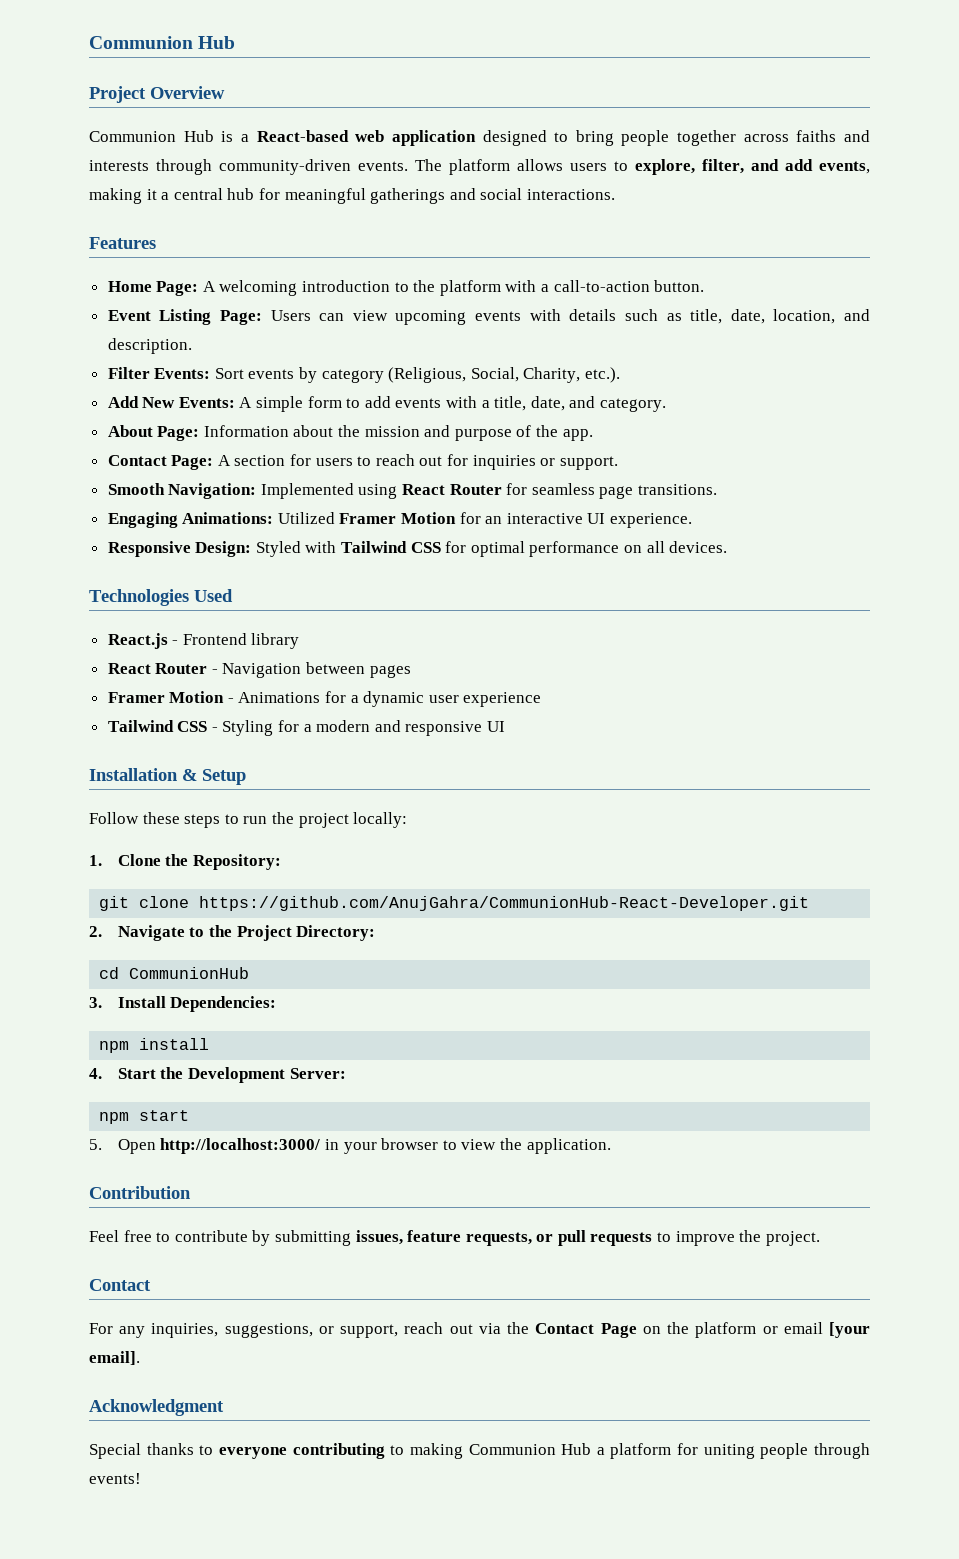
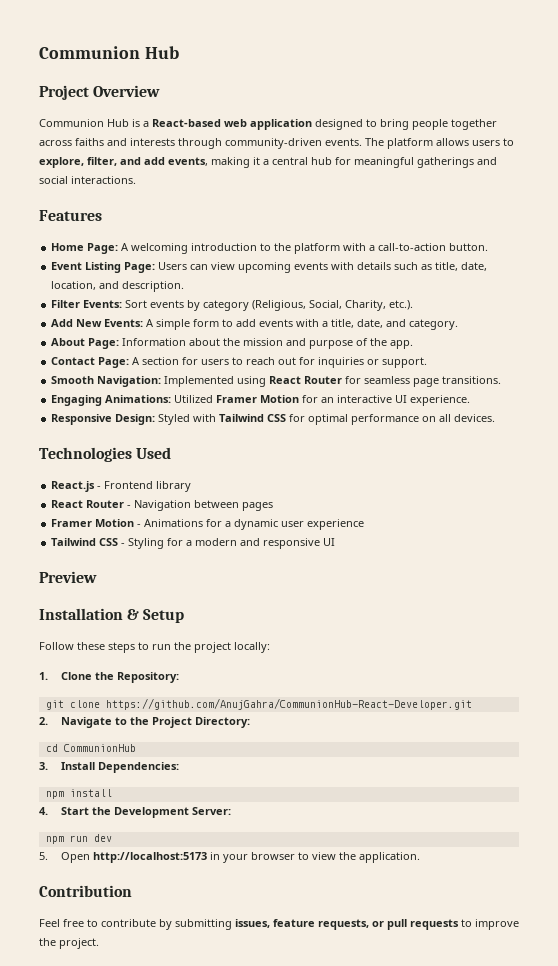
(506, 726) none -> [39,571,97,583] // Preview
[139,1110,190,1121] start -> [69,834,112,842] run dev
[160,1138,321,1154] http://localhost:3000/ -> [92,852,207,863] http://localhost:5173
[89,1279,151,1291] [89,1322,871,1338] [89,1351,140,1365] [89,1399,224,1416] [89,1443,870,1459] [89,1473,141,1484] // Contact // For any inquiries, suggestions, or support, reach out via the Contact Page on the platform or email [your email]. // Acknowledgment // Special thanks to everyone contributing to making Communion Hub a platform for uniting people through events! -> (99, 943) none

